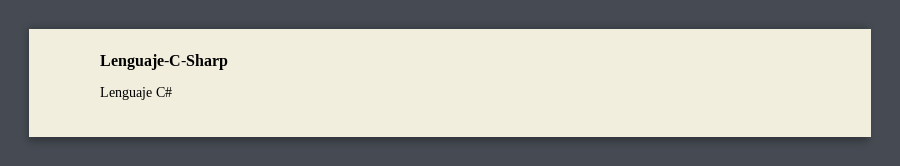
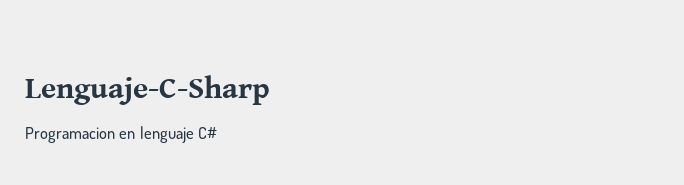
[100,87,152,100] Lenguaje -> [25,126,194,143] Programacion en lenguaje

